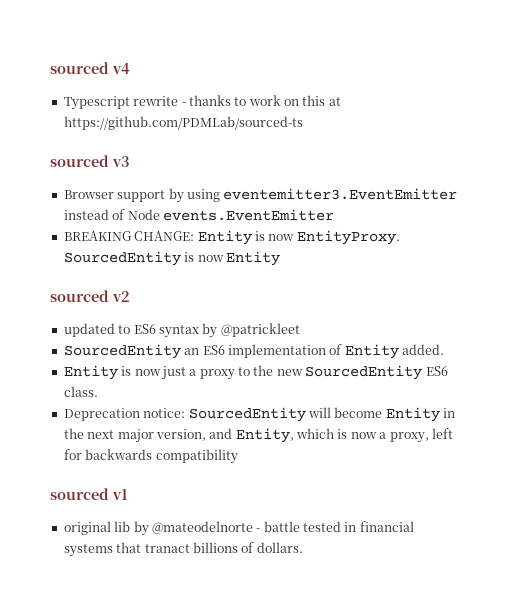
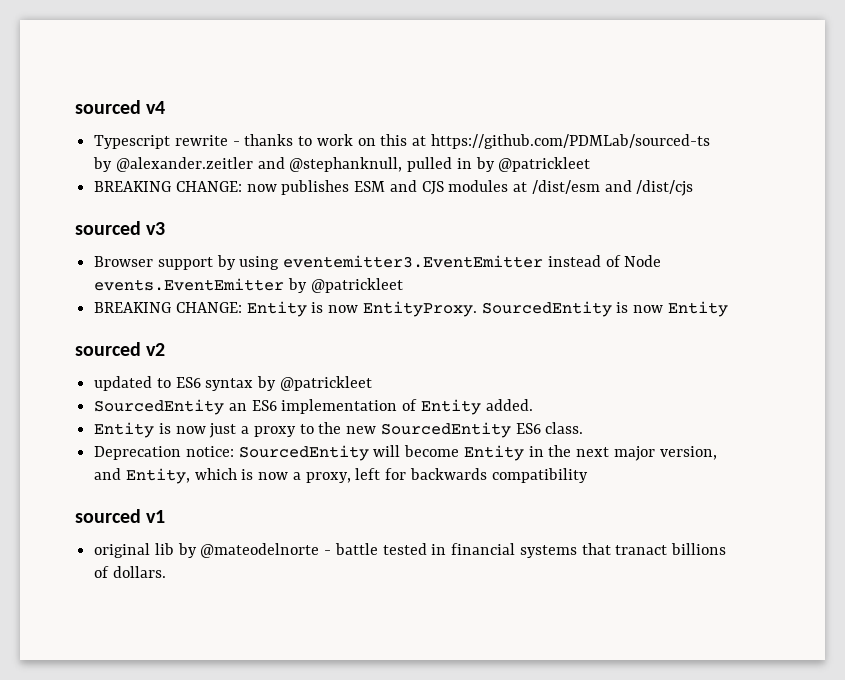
(303, 123) none -> [93,157,591,172] [94,180,694,196] by @alexander.zeitler and @stephanknull, pulled in by @patrickleet // BREAKING CHANGE: now publishes ESM and CJS modules at /dist/esm and /dist/cjs
(334, 215) none -> [287,278,403,293] by @patrickleet

